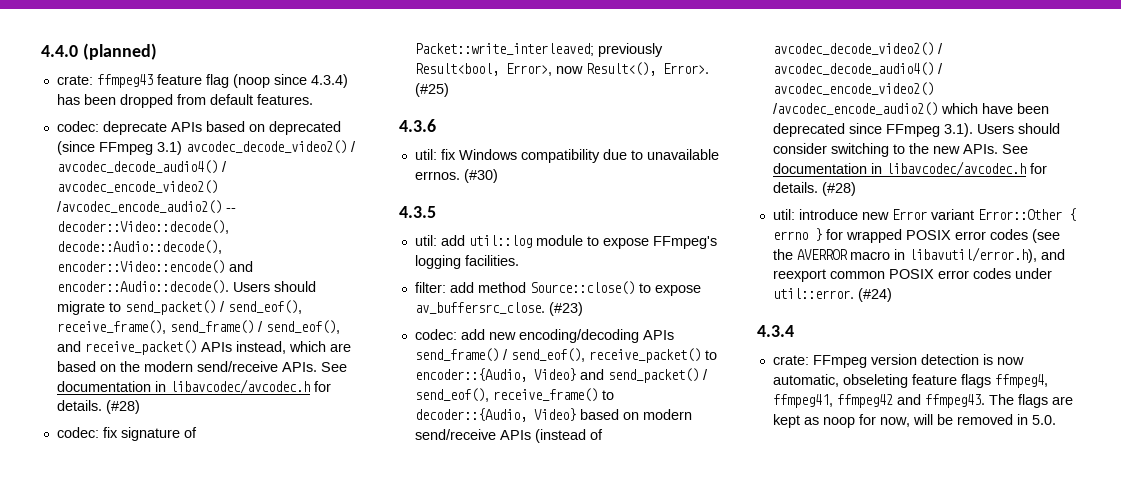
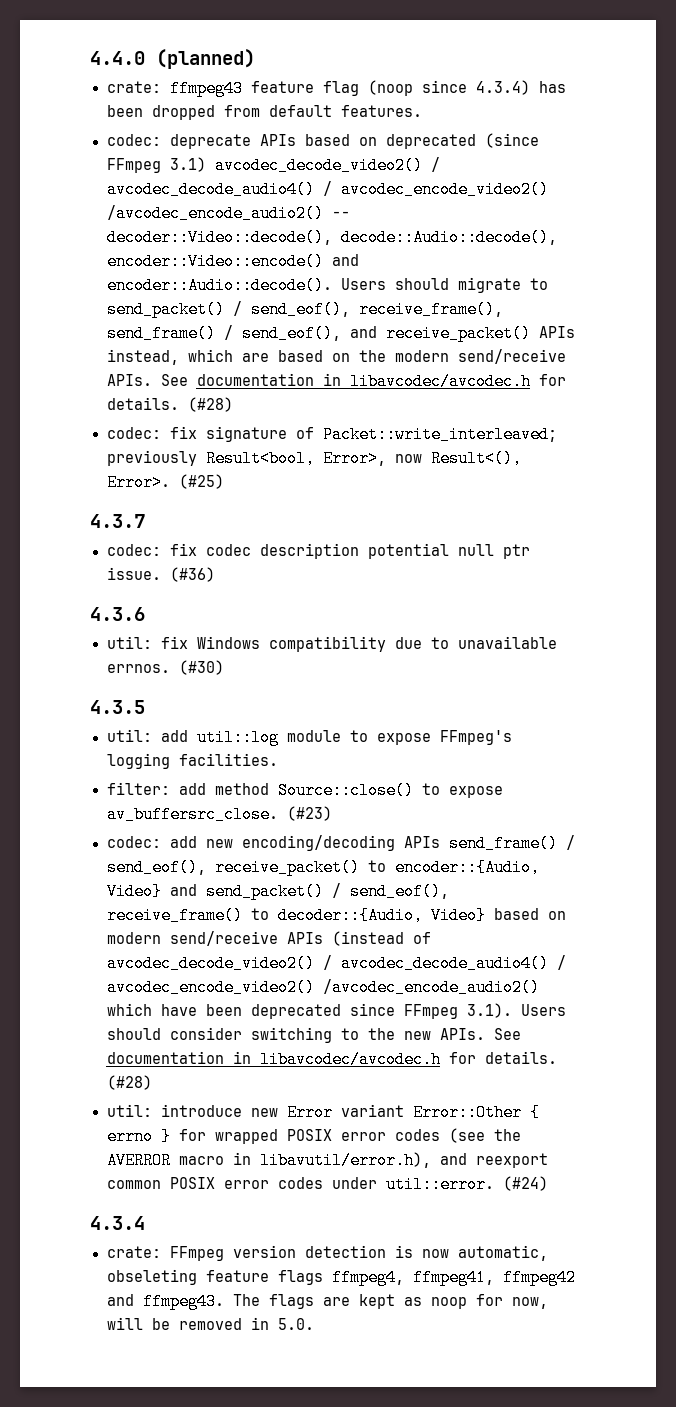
(449, 90) none -> [90,514,145,528] [106,543,530,559] [106,567,215,582] // 4.3.7 // codec: fix codec description potential null ptr issue. (#36)

